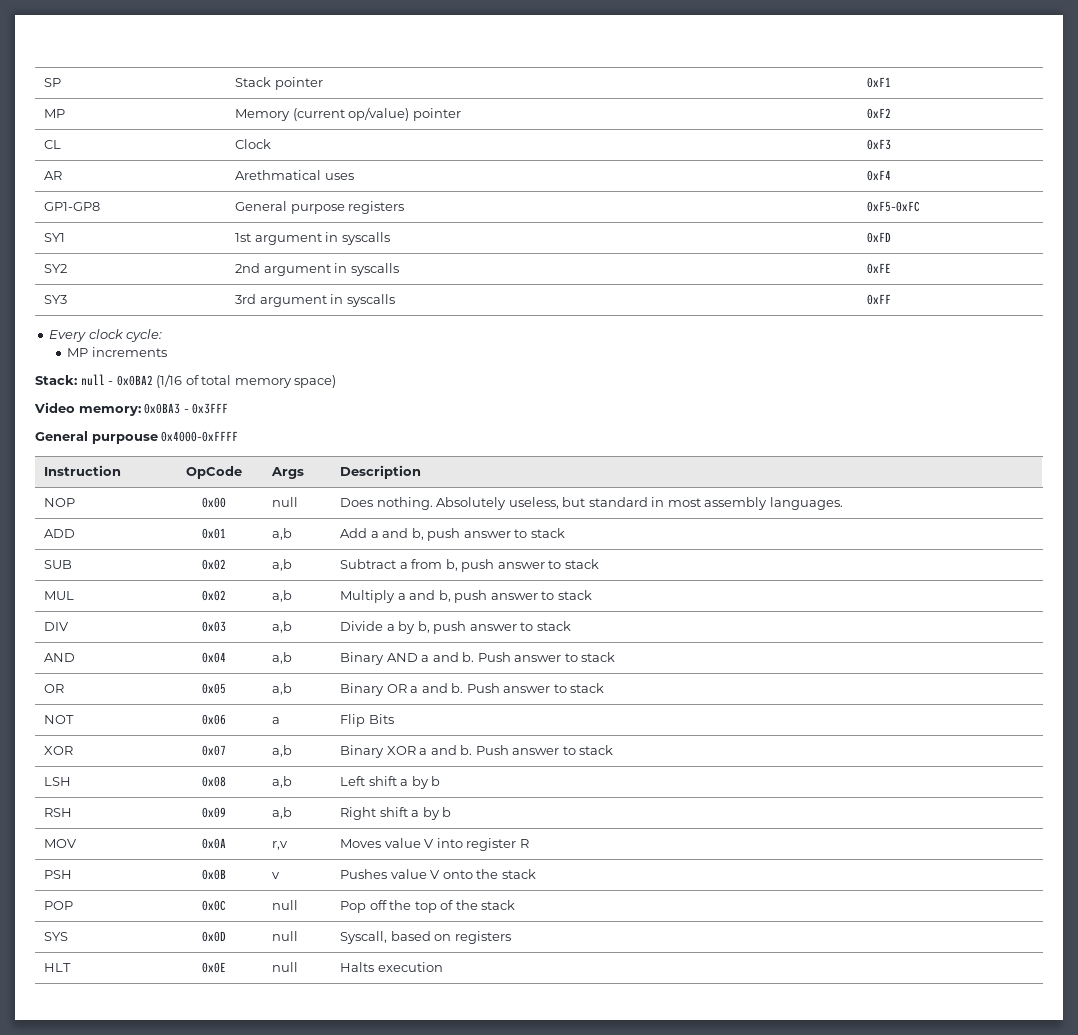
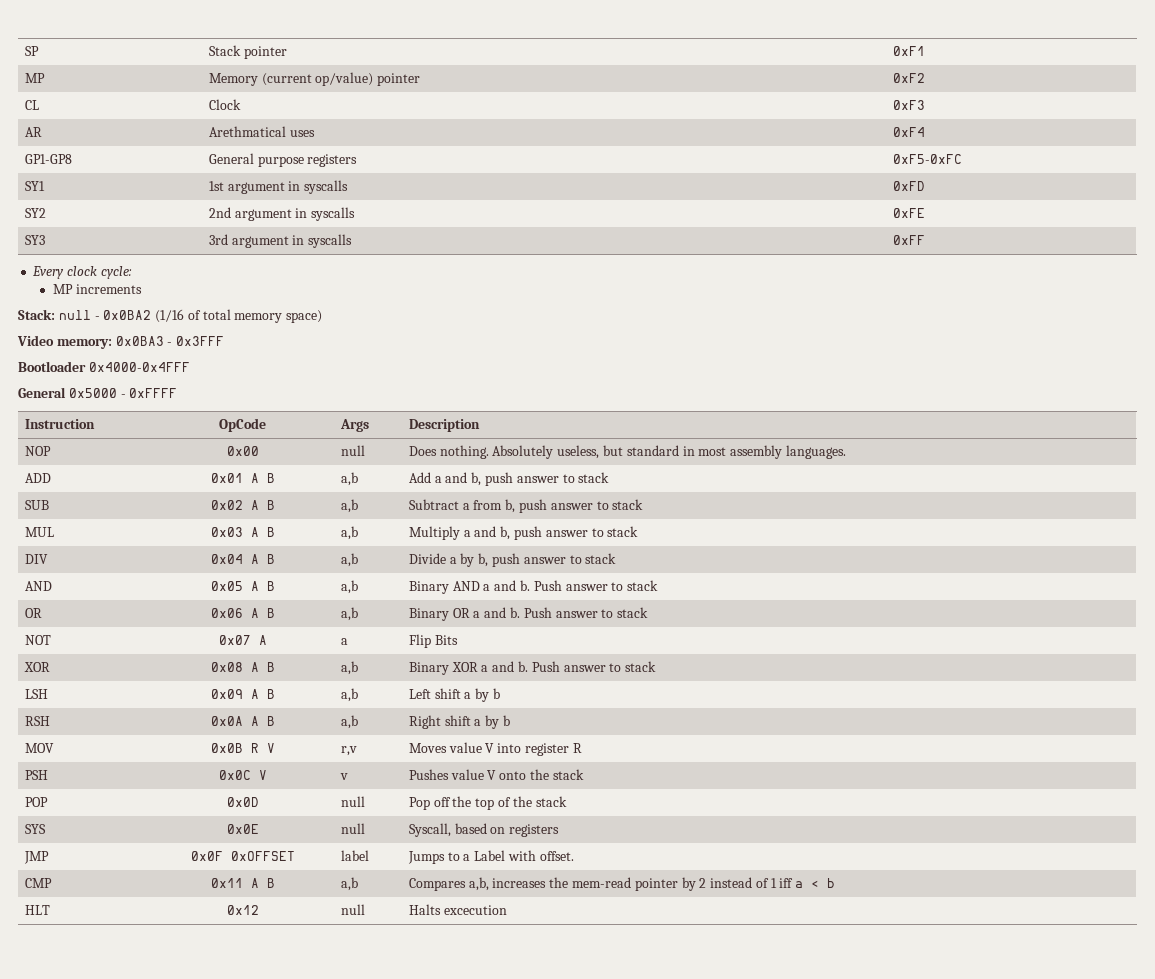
[35,431,239,444] // General purpouse 0x4000-0xFFFF -> [18,361,190,372] [18,387,178,398] // Bootloader 0x4000-0x4FFF // General 0x5000 - 0xFFFF
(226, 533) none -> [250,473,275,483] A B
(226, 564) none -> [250,500,275,510] A B
[201,590,226,601] 0x02 -> [210,527,275,537] 0x03 A B
[201,621,226,632] 0x03 -> [210,554,275,564] 0x04 A B
[201,652,226,663] 0x04 -> [210,581,275,591] 0x05 A B
[201,683,226,694] 0x05 -> [210,608,275,618] 0x06 A B
[201,714,226,725] 0x06 -> [218,635,267,645] 0x07 A
[201,745,226,756] 0x07 -> [210,662,275,672] 0x08 A B
[201,776,226,787] 0x08 -> [210,689,275,699] 0x09 A B
[201,807,226,818] 0x09 -> [210,716,275,726] 0x0A A B
[201,838,226,849] 0x0A -> [210,743,275,753] 0x0B R V
[201,869,226,880] 0x0B -> [218,770,267,780] 0x0C V
[201,900,226,911] 0x0C -> [226,797,259,807] 0x0D
[201,931,226,942] 0x0D -> [226,824,259,834] 0x0E
(511, 937) none -> [23,851,49,864] [190,851,295,861] [340,850,369,861] [407,850,574,864] [24,878,52,888] [210,878,275,888] [340,877,358,891] [408,877,836,891] // JMP | 0x0F 0xOFFSET | label | Jumps to a Label with offset. // CMP | 0x11 A B | a,b | Compares a,b, increases the mem-read pointer by 2 instead of 1 iff a < b
[201,962,226,973] 0x0E -> [226,905,259,915] 0x12
[377,962,443,972] execution -> [443,905,507,915] excecution

